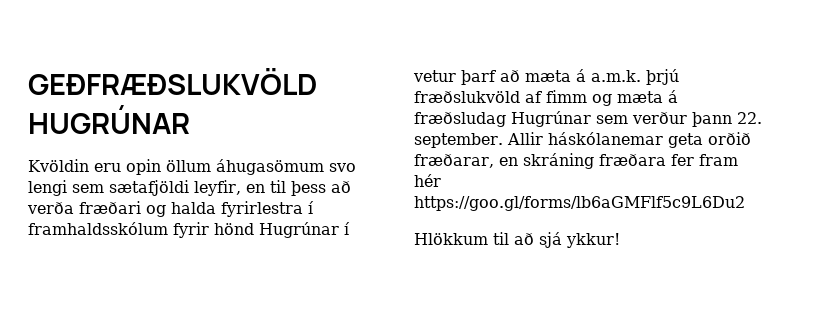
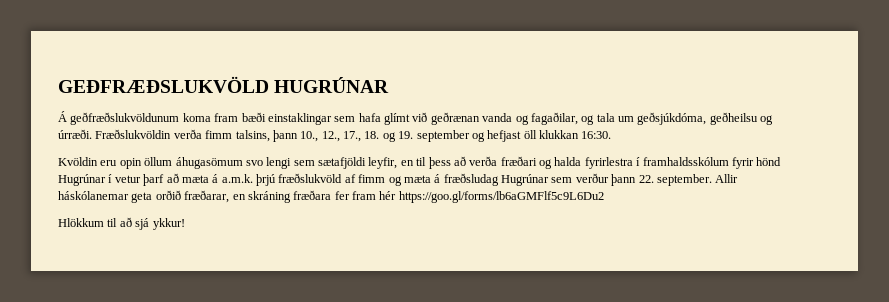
(190, 119) none -> [58,111,774,125] [58,129,612,142] // Á geðfræðslukvöldunum koma fram bæði einstaklingar sem hafa glímt við geðrænan vanda og fagaðilar, og tala um geðsjúkdóma, geðheilsu og úrræði. Fræðslukvöldin verða fimm talsins, þann 10., 12., 17., 18. og 19. september og hefjast öll klukkan 16:30.

